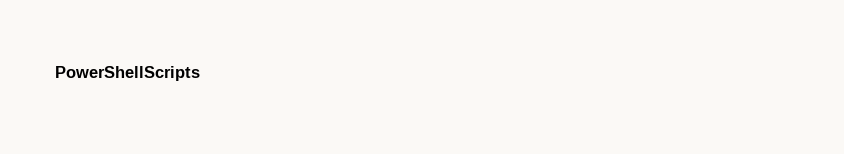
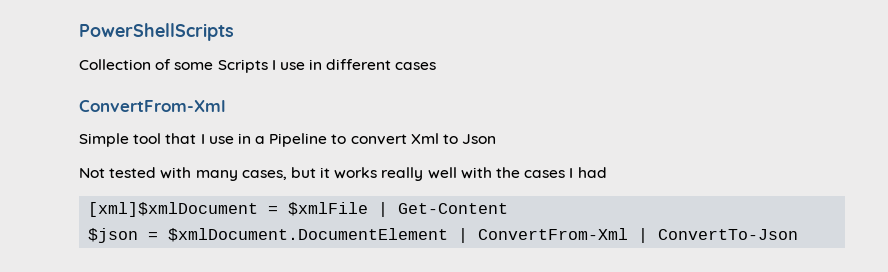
(200, 73) none -> [79,59,437,73] [79,100,226,112] [79,133,497,147] [79,167,607,181] [88,202,509,217] [88,228,799,243] // Collection of some Scripts I use in different cases // ConvertFrom-Xml // Simple tool that I use in a Pipeline to convert Xml to Json // Not tested with many cases, but it works really well with the cases I had // [xml]$xmlDocument = $xmlFile | Get-Content // $json = $xmlDocument.DocumentElement | ConvertFrom-Xml | ConvertTo-Json

